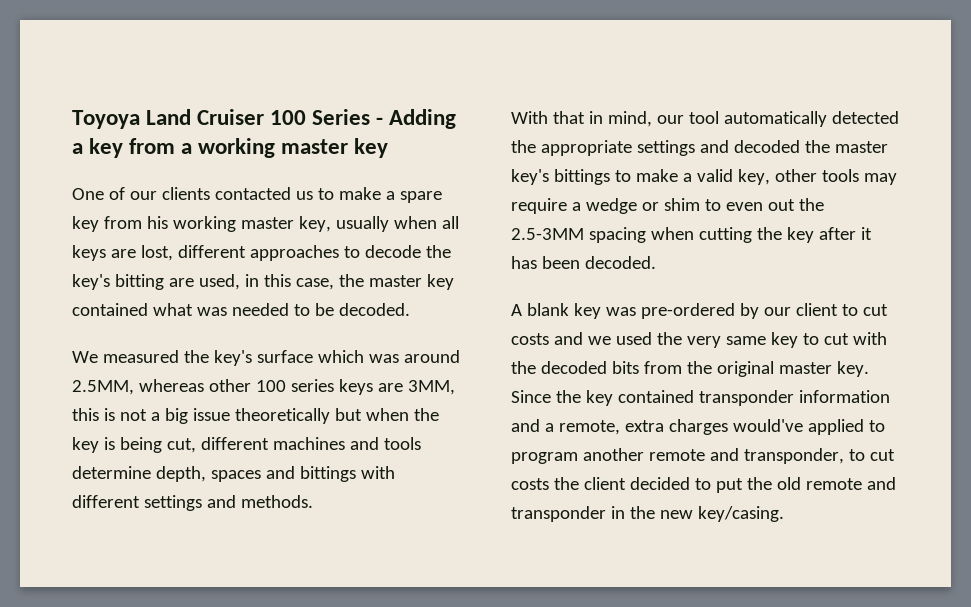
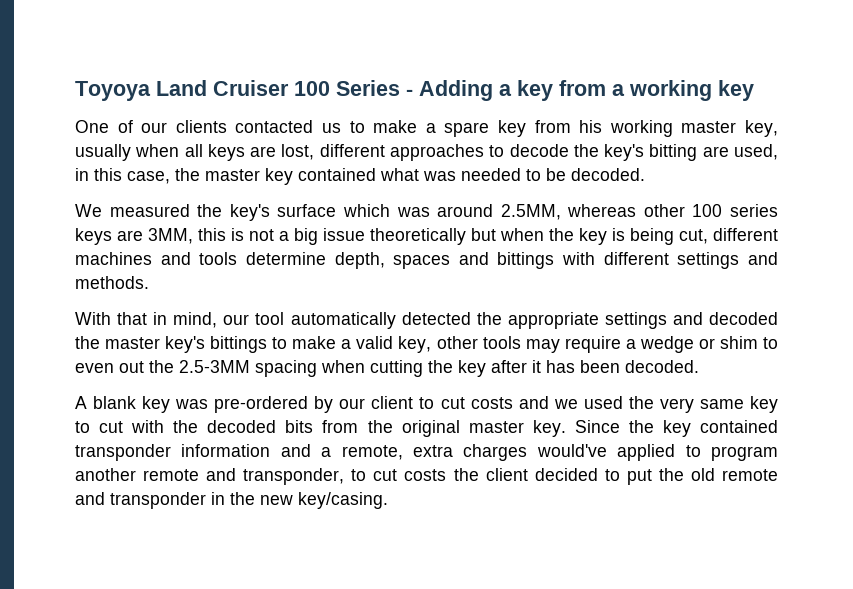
[281,139,349,154] master -> (712, 90) none

